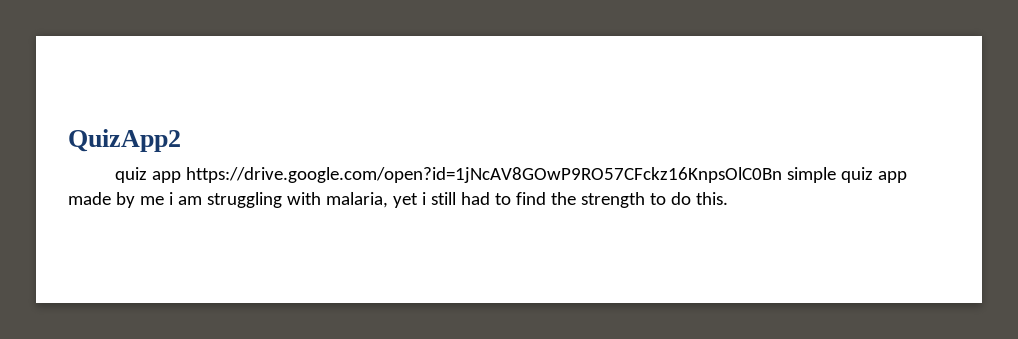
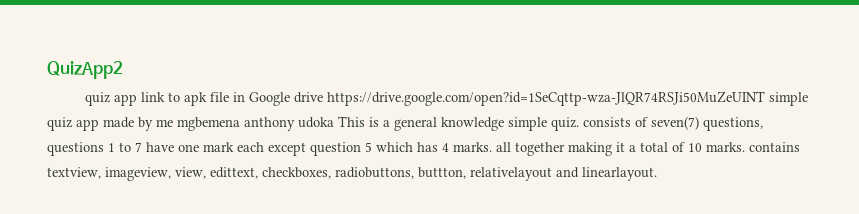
[186,167,783,183] https://drive.google.com/open?id=1jNcAV8GOwP9RO57CFckz16KnpsOlC0Bn -> [140,91,765,106] link to apk file in Google drive https://drive.google.com/open?id=1SeCqttp-wza-JlQR74RSJi50MuZeUINT
[168,192,728,208] i am struggling with malaria, yet i still had to find the strength to do this. -> [177,116,763,131] [47,142,800,156] [47,167,657,181] mgbemena anthony udoka This is a general knowledge simple quiz. consists of seven(7) questions, questions 1 to 7 have one mark each except question 5 which has 4 marks. all together making it a total of 10 marks. contains textview, imageview, view, edittext, checkboxes, radiobuttons, buttton, relativelayout and linearlayout.

